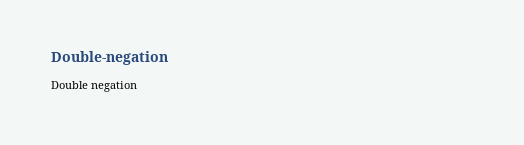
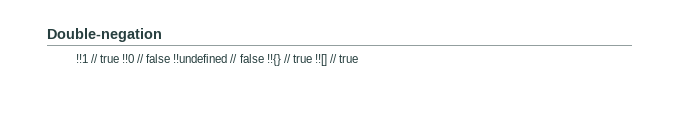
[51,81,137,92] Double negation -> [75,54,359,66] !!1 // true !!0 // false !!undefined // false !!{} // true !![] // true

